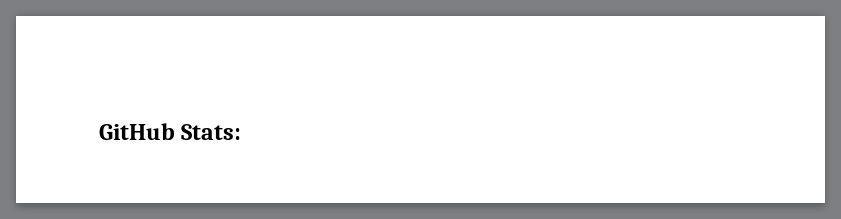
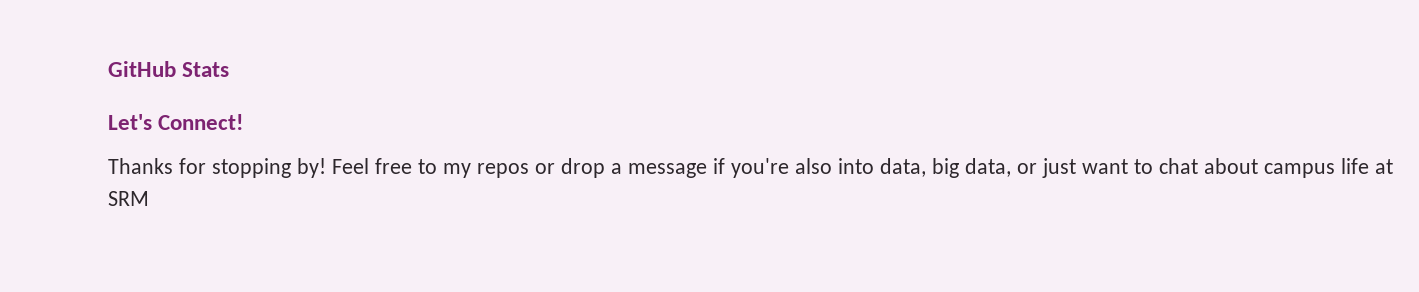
[181,124,242,140] Stats: -> [182,62,230,77] [108,114,244,130] [108,158,1393,178] [108,191,149,206] Stats // Let's Connect! // Thanks for stopping by! Feel free to my repos or drop a message if you're also into data, big data, or just want to chat about campus life at SRM

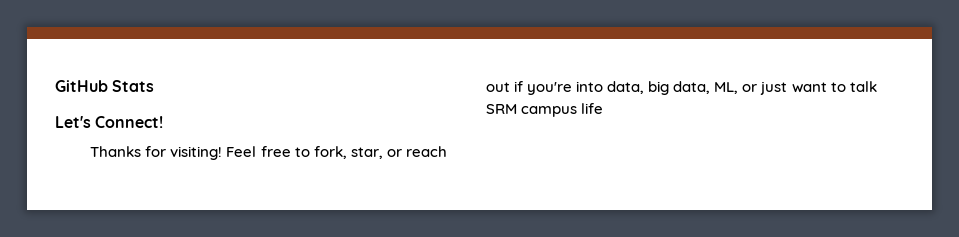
[212,158,326,178] stopping by! -> [170,146,223,160] visiting!
[443,158,707,178] my repos or drop a message -> [313,146,447,159] [486,82,510,92] fork, star, or reach out
[795,158,832,174] also -> (573, 88) none
(1011, 167) none -> [714,82,739,94] ML,
[1159,158,1393,178] [108,191,149,206] chat about campus life at SRM -> [849,81,877,92] [486,103,604,117] talk SRM campus life

